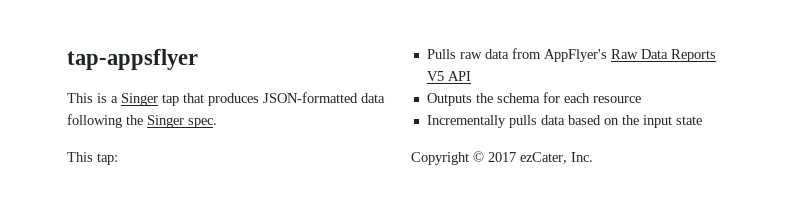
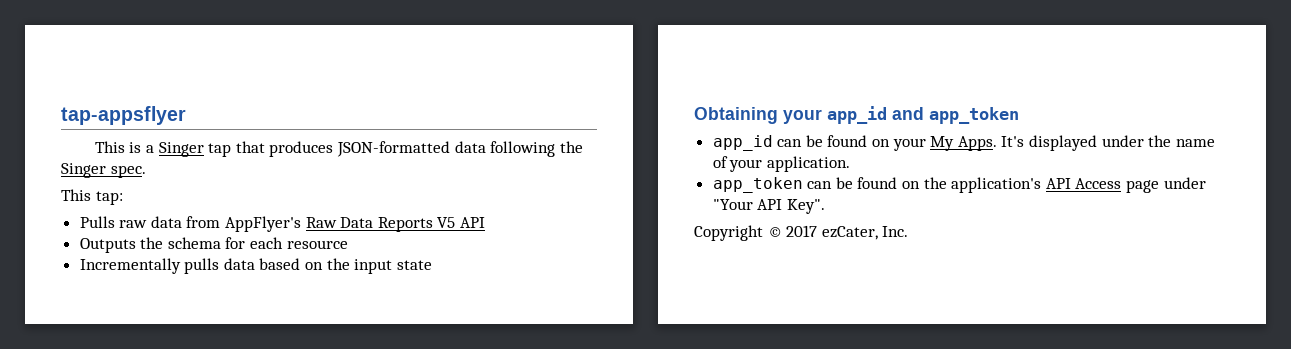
(702, 120) none -> [694,106,1019,124] [712,135,1215,151] [712,156,850,172] [712,177,1206,193] [712,199,825,214] // Obtaining your app_id and app_token // app_id can be found on your My Apps. It's displayed under the name of your application. // app_token can be found on the application's API Access page under "Your API Key".

